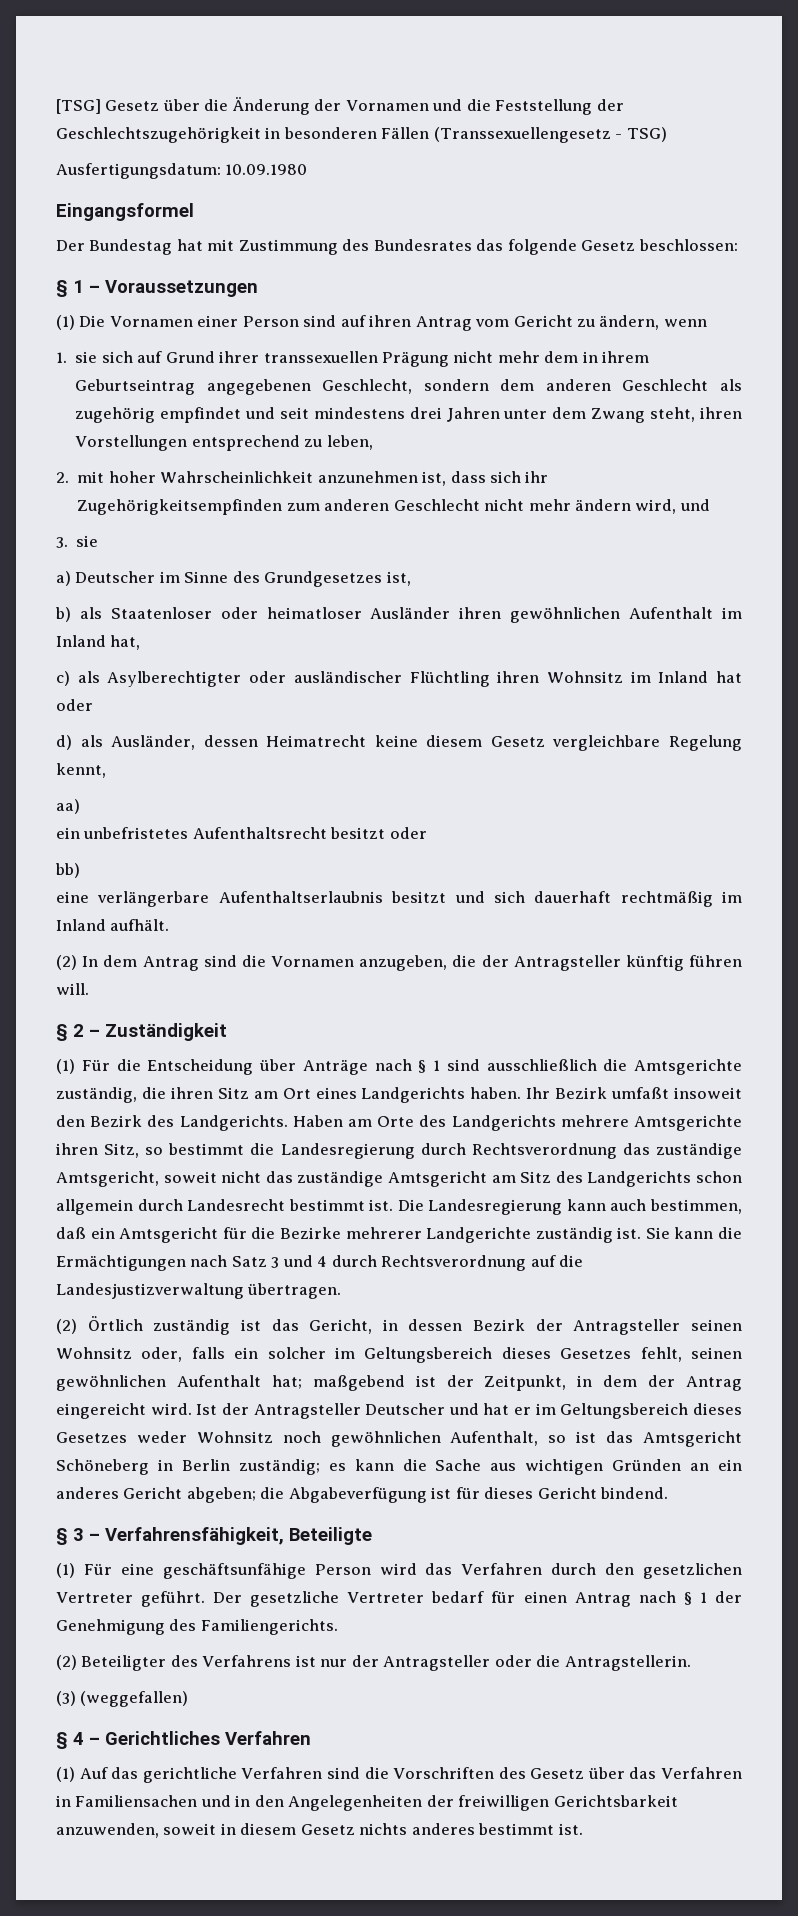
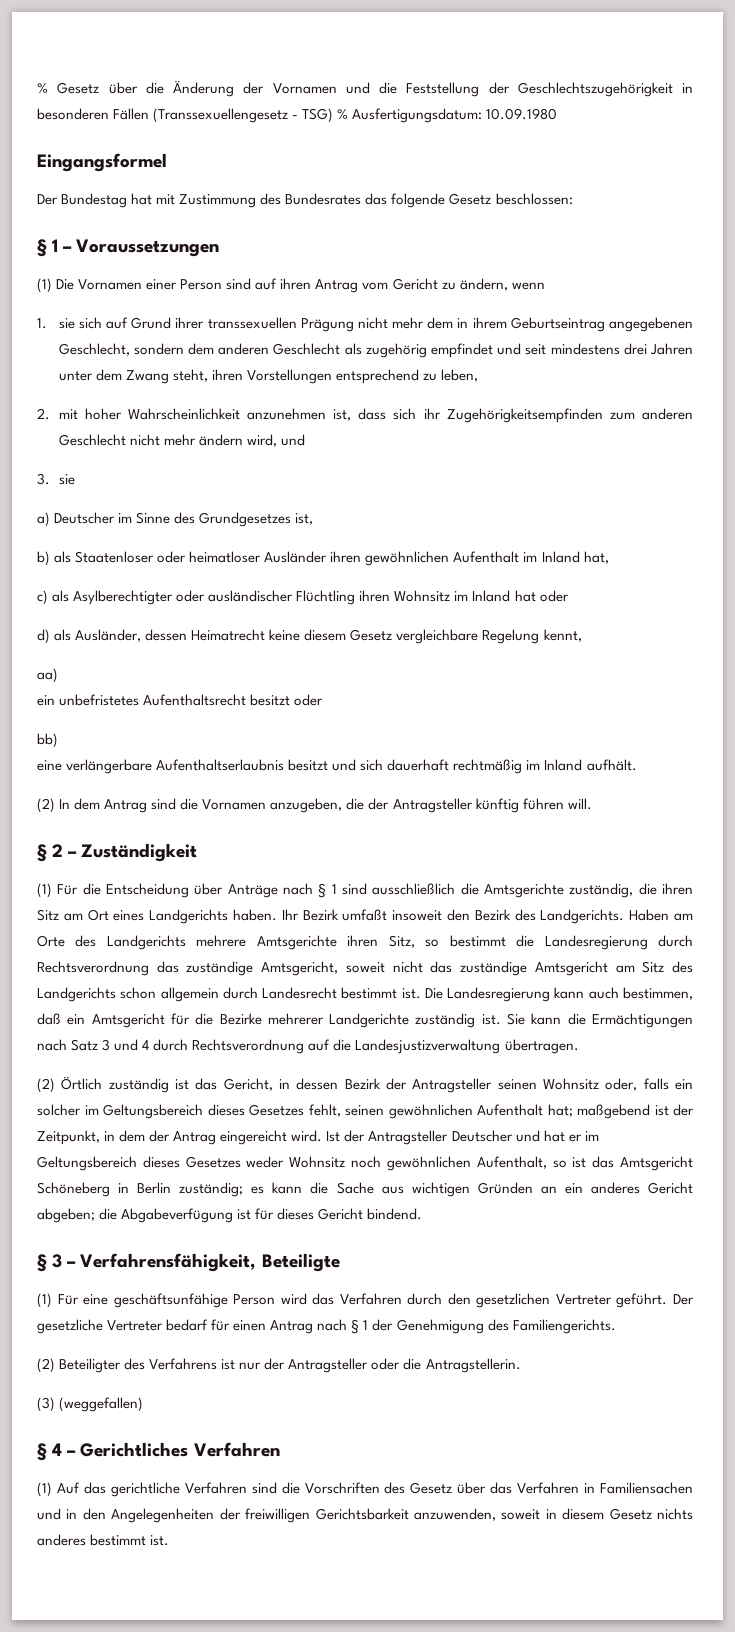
[56,99,101,114] [TSG] -> [37,83,48,93] %
(667, 134) // -> [337,109,349,119] %

